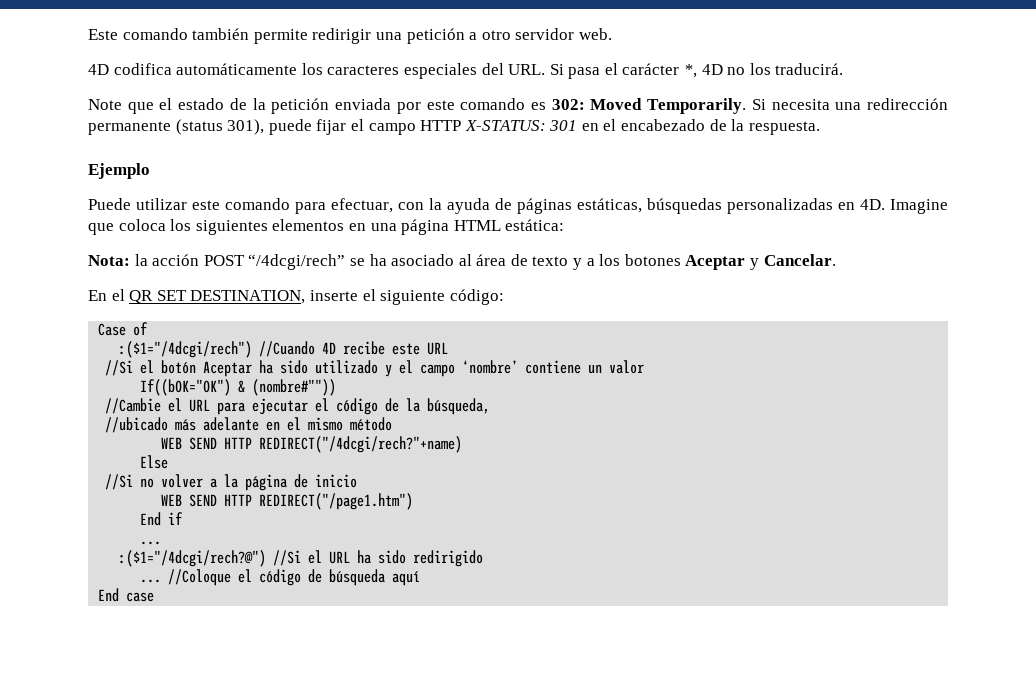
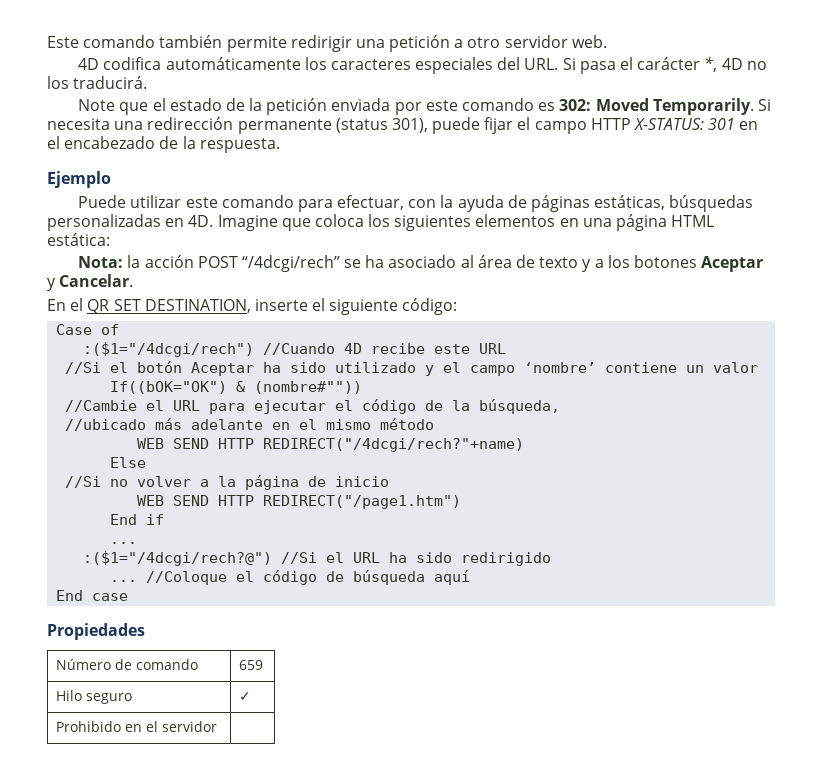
(155, 597) none -> [47,623,145,640] [56,659,199,670] [239,660,264,670] [56,690,133,704] [239,692,252,701] [56,721,218,732] // Propiedades // Número de comando | 659 // Hilo seguro | ✓ // Prohibido en el servidor |

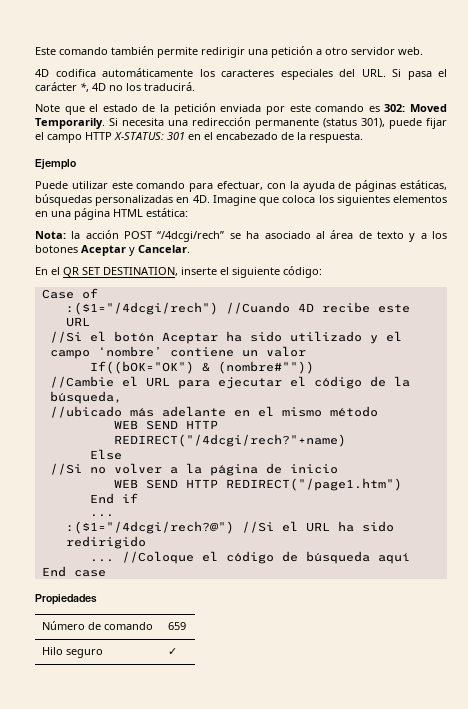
[56,721,218,732] // Prohibido en el servidor | -> (177, 651) none

